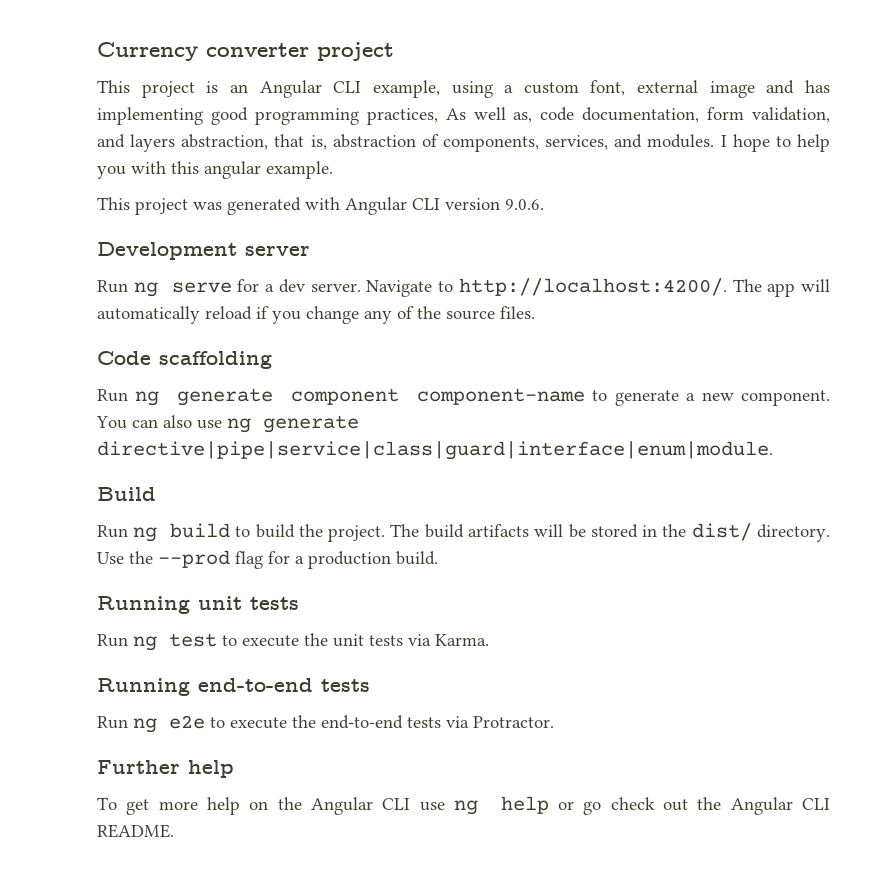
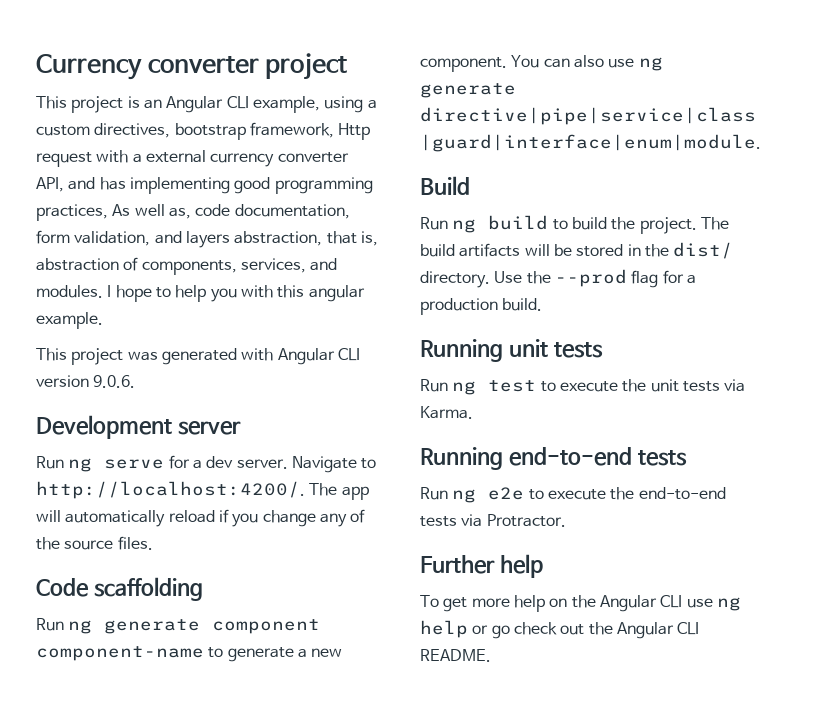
[590,80,755,98] font, external image -> [94,122,371,140] [36,150,349,167] [36,177,64,192] directives, bootstrap framework, Http request with a external currency converter API,

